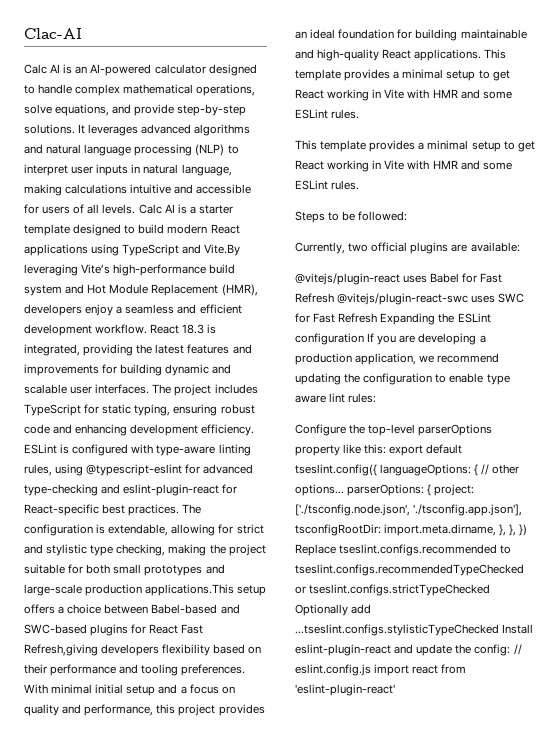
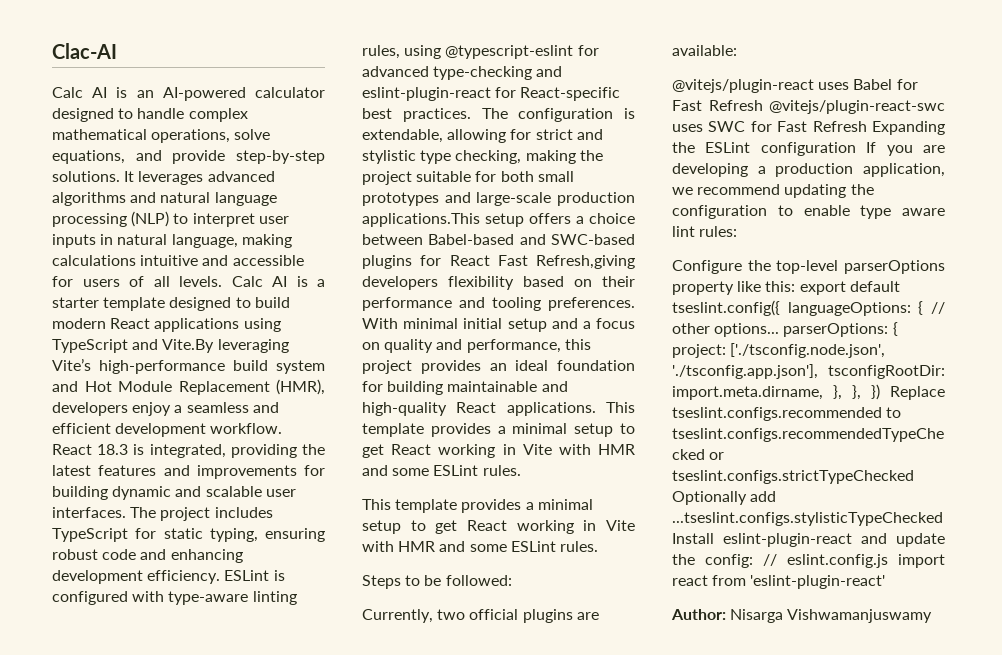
(395, 690) none -> [671,609,933,623] // Author: Nisarga Vishwamanjuswamy

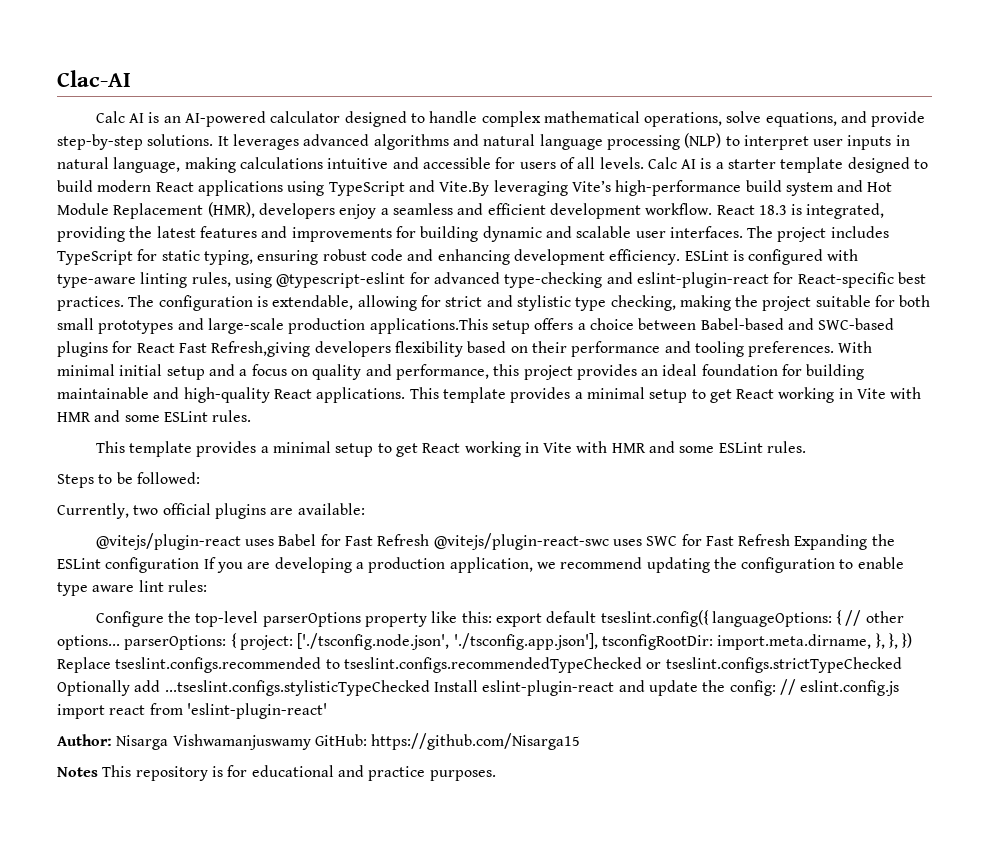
(933, 616) none -> [314,733,581,750] [57,765,496,781] GitHub: https://github.com/Nisarga15 // Notes This repository is for educational and practice purposes.

